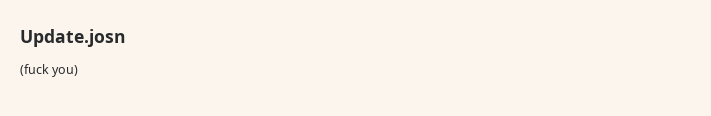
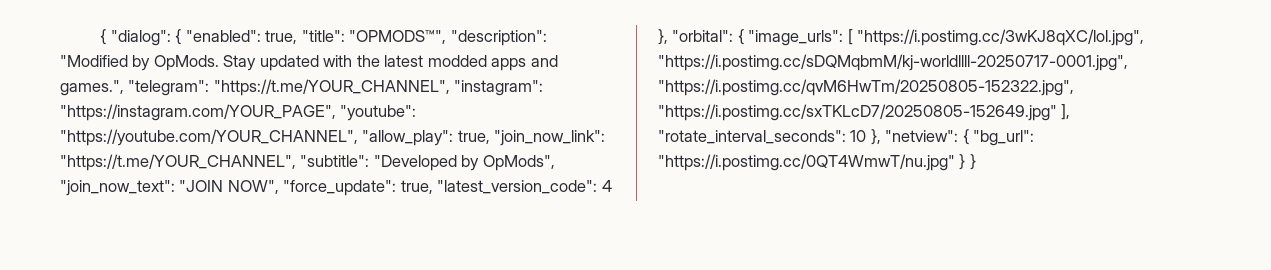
[20,29,126,47] [20,64,79,77] Update.josn // (fuck you) -> [100,29,547,46] [60,55,558,71] [60,79,544,96] [60,104,417,121] [60,129,606,146] [60,154,555,171] [60,180,612,196] [658,29,1145,46] [658,54,1128,71] [658,79,1074,96] [658,104,1071,121] [658,129,1035,146] [658,154,976,171] { "dialog": { "enabled": true, "title": "OPMODS™", "description": "Modified by OpMods. Stay updated with the latest modded apps and games.", "telegram": "https://t.me/YOUR_CHANNEL", "instagram": "https://instagram.com/YOUR_PAGE", "youtube": "https://youtube.com/YOUR_CHANNEL", "allow_play": true, "join_now_link": "https://t.me/YOUR_CHANNEL", "subtitle": "Developed by OpMods", "join_now_text": "JOIN NOW", "force_update": true, "latest_version_code": 4 }, "orbital": { "image_urls": [ "https://i.postimg.cc/3wKJ8qXC/lol.jpg", "https://i.postimg.cc/sDQMqbmM/kj-worldllll-20250717-0001.jpg", "https://i.postimg.cc/qvM6HwTm/20250805-152322.jpg", "https://i.postimg.cc/sxTKLcD7/20250805-152649.jpg" ], "rotate_interval_seconds": 10 }, "netview": { "bg_url": "https://i.postimg.cc/0QT4WmwT/nu.jpg" } }

